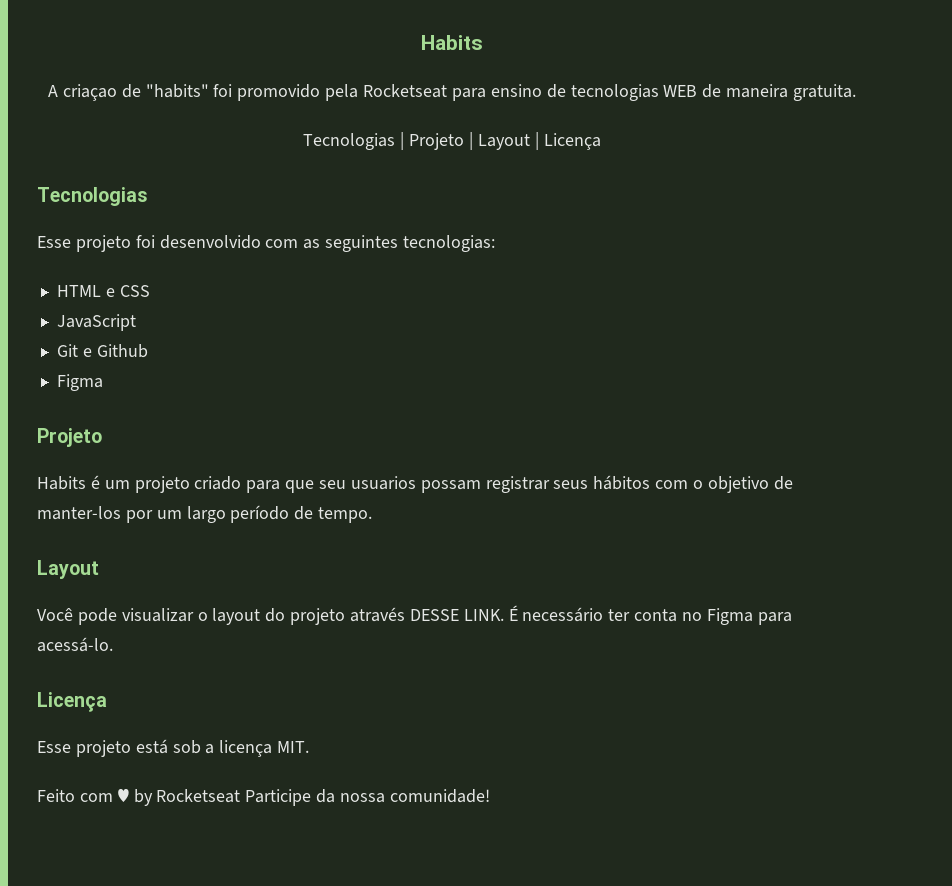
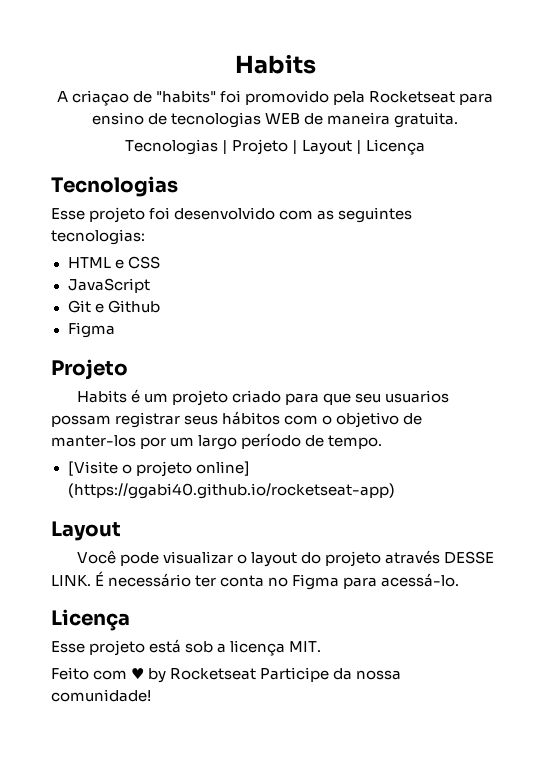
(373, 515) none -> [67,461,250,477] [67,483,395,499] // [Visite o projeto online] (https://ggabi40.github.io/rocketseat-app)

